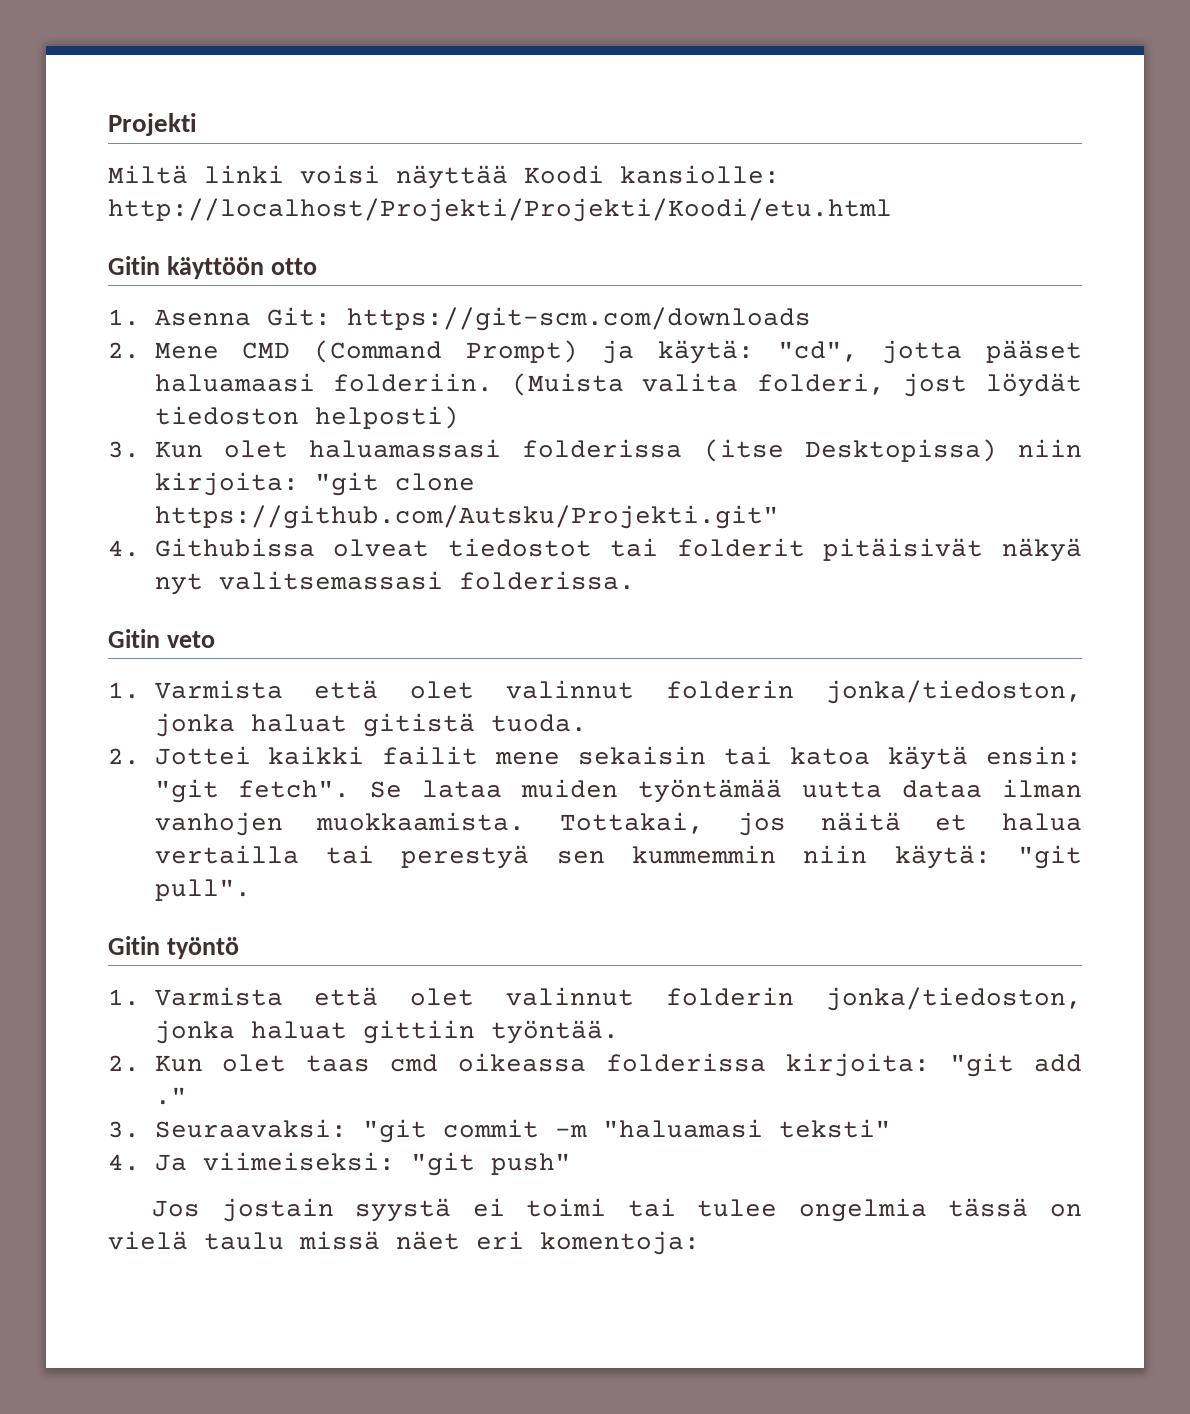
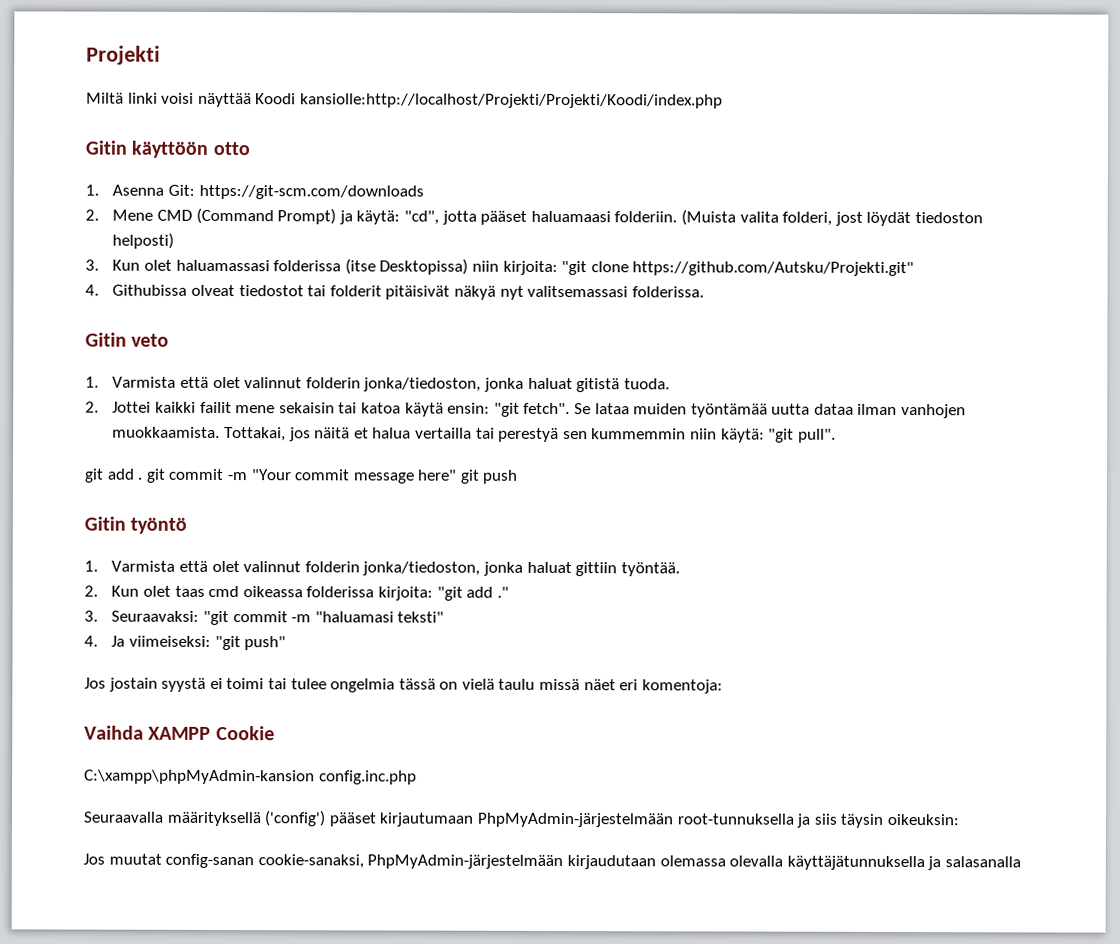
[620,165,780,184] [108,198,892,222] kansiolle: http://localhost/Projekti/Projekti/Koodi/etu.html -> [299,93,723,109] kansiolle:http://localhost/Projekti/Projekti/Koodi/index.php
(251, 890) none -> [84,468,519,484] // git add . git commit -m "Your commit message here" git push
(700, 1243) none -> [84,725,275,741] [84,769,417,785] [83,810,959,828] [83,853,1021,871] // Vaihda XAMPP Cookie // C:\xampp\phpMyAdmin-kansion config.inc.php // Seuraavalla määrityksellä ('config') pääset kirjautumaan PhpMyAdmin-järjestelmään root-tunnuksella ja siis täysin oikeuksin: // Jos muutat config-sanan cookie-sanaksi, PhpMyAdmin-järjestelmään kirjaudutaan olemassa olevalla käyttäjätunnuksella ja salasanalla

